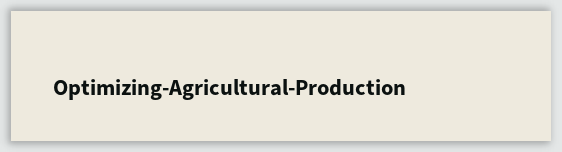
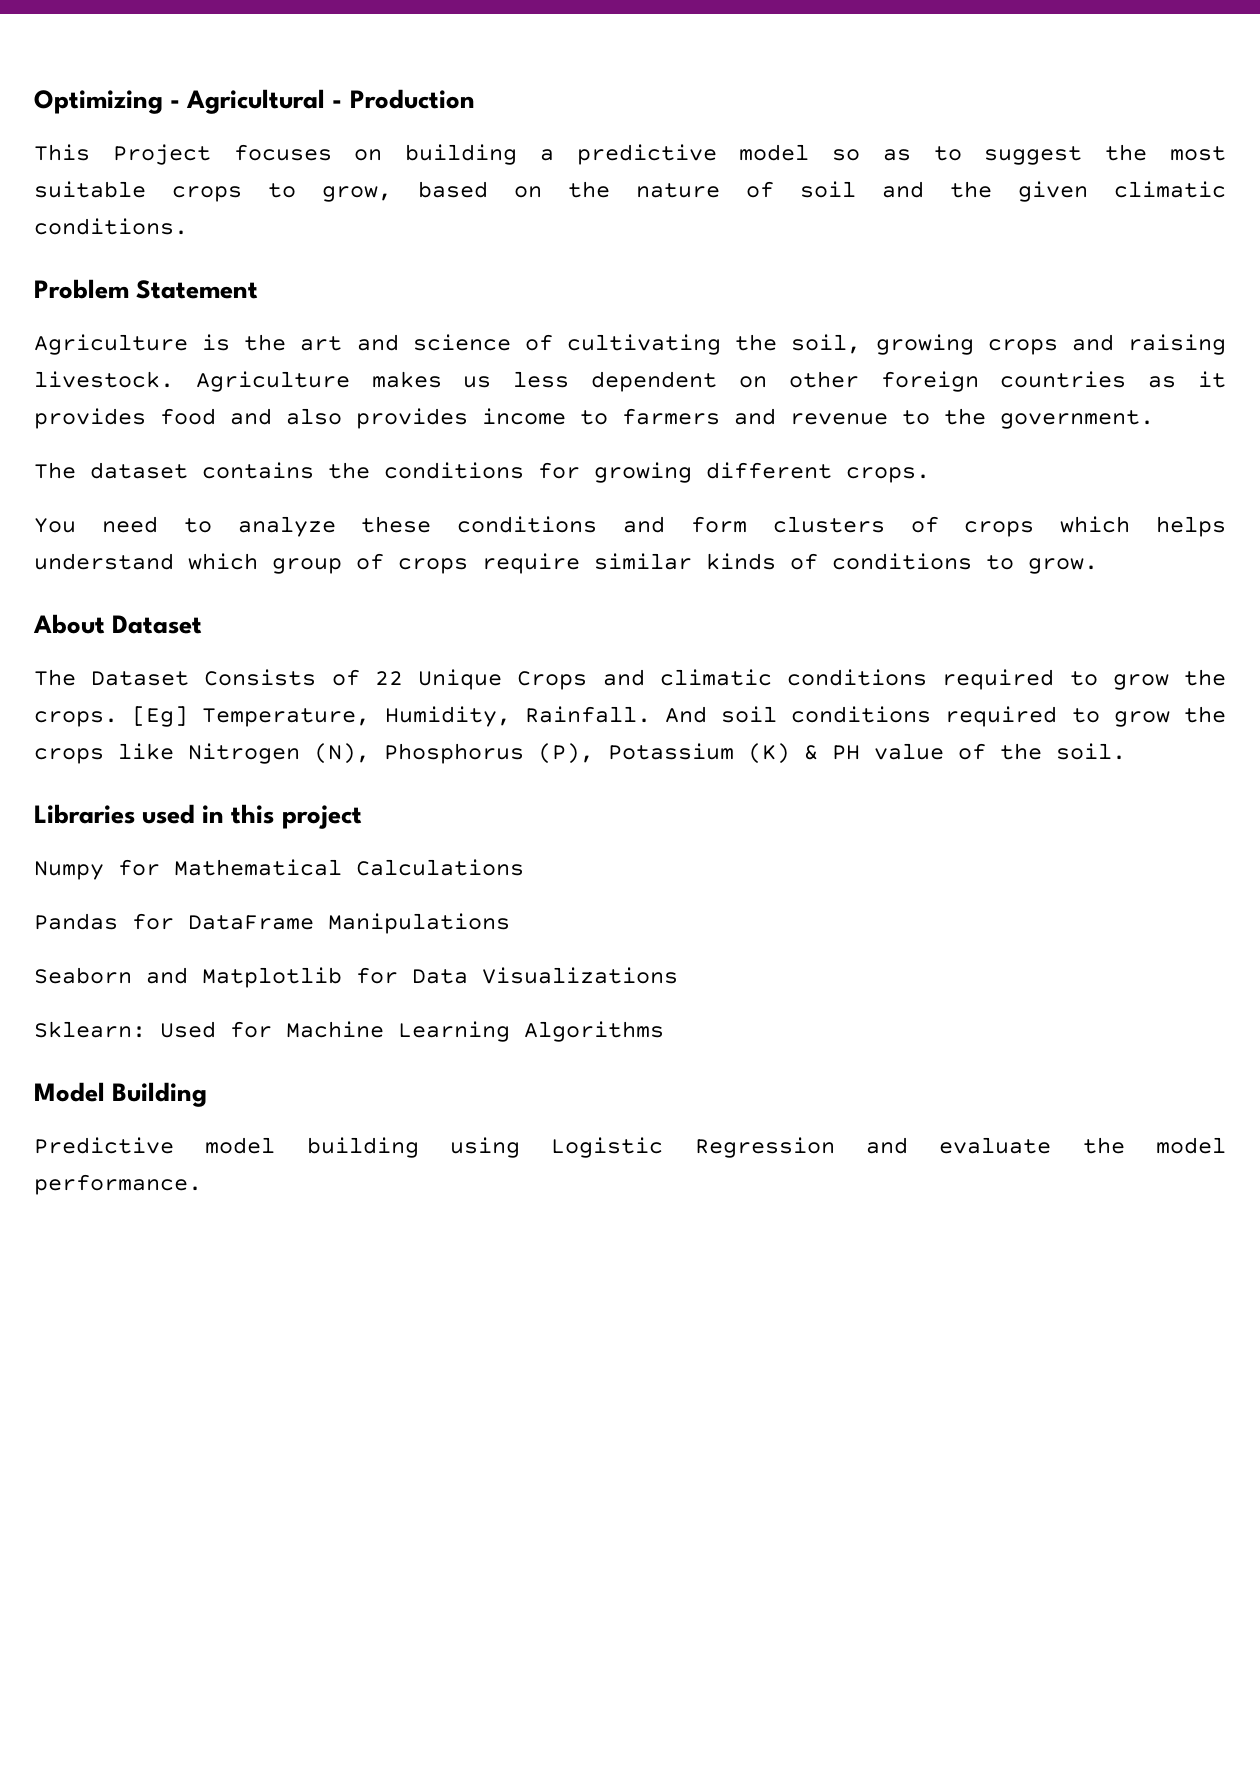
[53,79,406,100] Optimizing-Agricultural-Production -> [34,89,475,114] [34,144,1226,165] [34,181,1226,202] [34,218,188,235] [34,279,259,299] [34,334,1227,355] [34,371,1226,392] [34,408,1154,429] [34,462,930,483] [34,516,1226,537] [34,553,1098,574] [33,614,203,634] [34,669,1227,690] [34,706,1226,727] [34,743,1126,764] [34,804,362,829] [34,859,524,880] [34,913,510,934] [34,967,678,988] [34,1021,664,1042] [34,1082,208,1107] [34,1137,1226,1158] [34,1174,202,1195] Optimizing - Agricultural - Production // This Project focuses on building a predictive model so as to suggest the most suitable crops to grow, based on the nature of soil and the given climatic conditions. // Problem Statement // Agriculture is the art and science of cultivating the soil, growing crops and raising livestock. Agriculture makes us less dependent on other foreign countries as it provides food and also provides income to farmers and revenue to the government. // The dataset contains the conditions for growing different crops. // You need to analyze these conditions and form clusters of crops which helps understand which group of crops require similar kinds of conditions to grow. // About Dataset // The Dataset Consists of 22 Unique Crops and climatic conditions required to grow the crops. [Eg] Temperature, Humidity, Rainfall. And soil conditions required to grow the crops like Nitrogen (N), Phosphorus (P), Potassium (K) & PH value of the soil. // Libraries used in this project // Numpy for Mathematical Calculations // Pandas for DataFrame Manipulations // Seaborn and Matplotlib for Data Visualizations // Sklearn: Used for Machine Learning Algorithms // Model Building // Predictive model building using Logistic Regression and evaluate the model performance.

